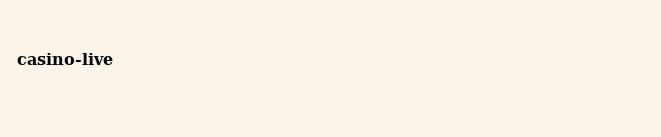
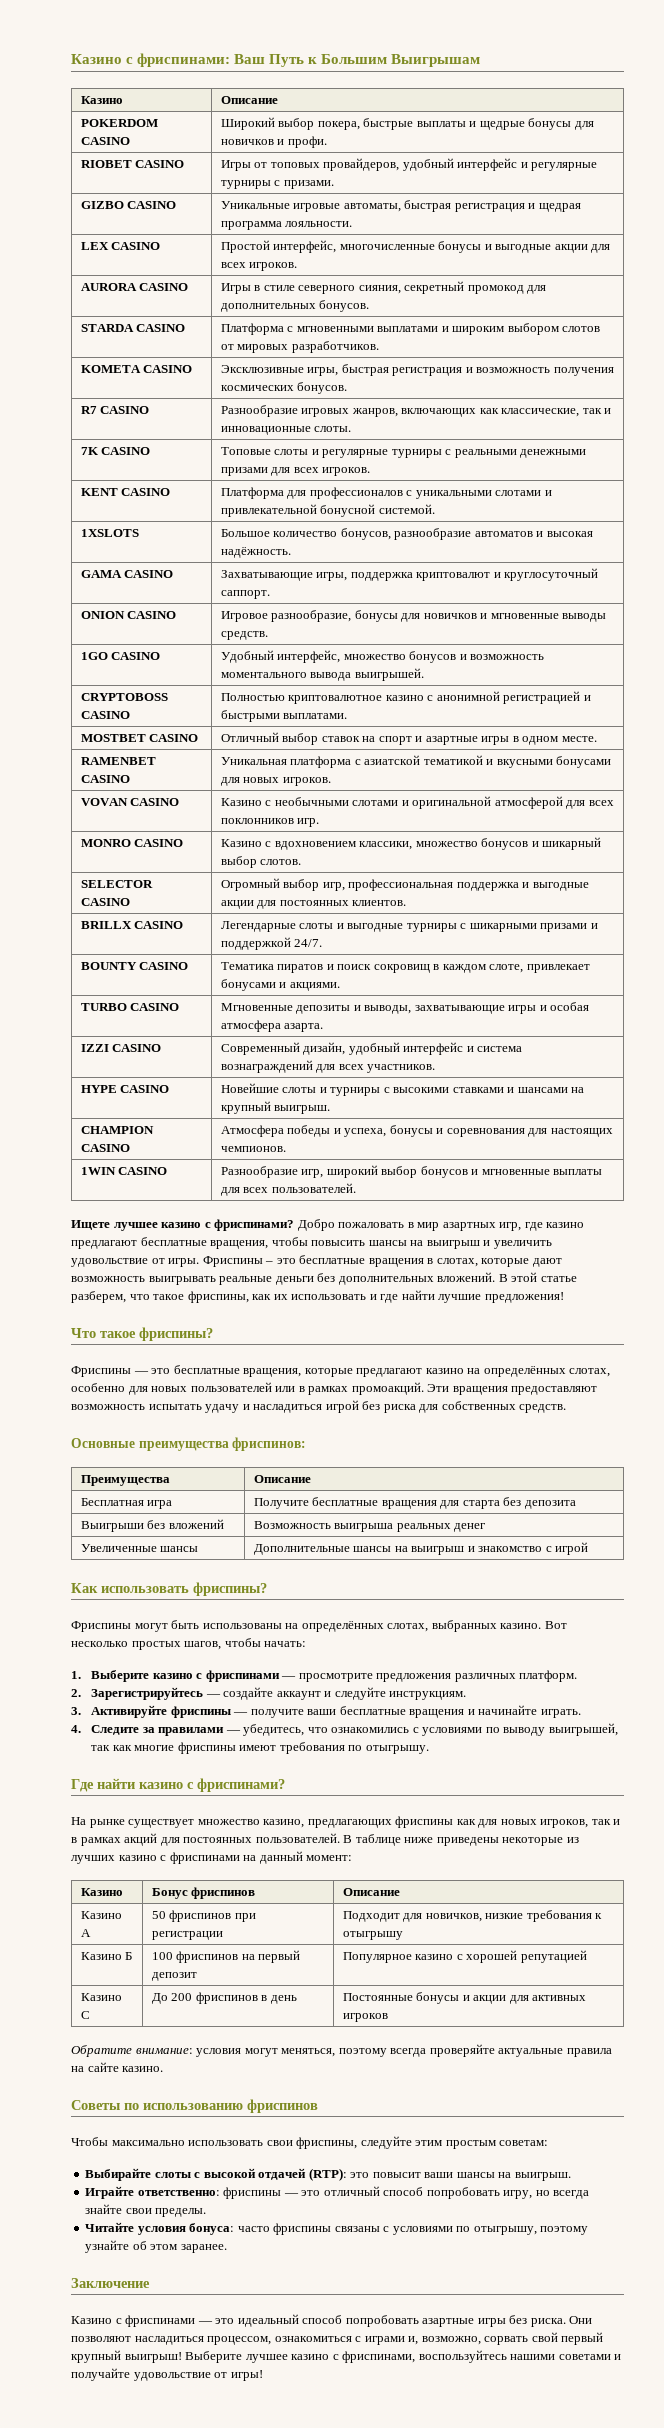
[17,53,113,65] casino-live -> [71,53,481,67] [80,96,123,104] [220,96,278,104] [80,119,158,127] [80,137,130,145] [220,117,594,130] [220,136,327,148] [80,160,185,168] [220,158,598,171] [220,180,334,189] [80,201,177,209] [220,200,581,212] [220,221,353,230] [80,242,161,250] [220,240,611,253] [220,262,298,271] [80,283,189,291] [220,281,547,294] [220,300,370,312] [80,324,186,332] [220,323,601,335] [220,341,379,353] [80,365,193,373] [220,364,614,376] [220,382,348,394] [80,406,150,414] [220,405,612,417] [220,426,352,435] [80,447,151,455] [220,447,587,458] [220,467,371,476] [80,488,171,496] [220,487,552,499] [220,504,435,517] [80,529,139,537] [220,528,593,540] [220,547,291,558] [80,570,174,578] [220,568,599,581] [220,590,270,599] [80,611,177,619] [220,610,607,622] [220,631,268,640] [80,652,161,660] [220,650,545,663] [220,668,424,681] [80,693,168,701] [80,711,130,719] [220,691,591,704] [220,710,348,722] [80,734,199,742] [220,732,597,745] [80,757,156,765] [80,775,130,783] [220,755,612,768] [220,777,331,786] [80,798,180,806] [220,796,614,809] [220,818,320,827] [80,839,184,847] [220,837,602,850] [220,856,302,868] [80,880,153,888] [80,898,130,906] [220,878,589,891] [220,900,407,909] [80,921,184,929] [220,921,598,932] [220,937,323,950] [80,962,189,970] [220,962,590,973] [220,979,340,991] [80,1003,180,1011] [220,1002,590,1014] [220,1020,324,1032] [80,1044,162,1052] [220,1042,523,1055] [220,1060,436,1073] [80,1085,170,1093] [220,1083,585,1096] [220,1101,331,1114] [80,1126,154,1134] [80,1144,130,1152] [220,1125,613,1137] [220,1146,286,1152] [80,1167,168,1175] [220,1165,603,1178] [220,1183,356,1196] [71,1219,585,1231] [71,1237,552,1249] [71,1255,562,1267] [71,1272,577,1285] [71,1290,564,1303] [71,1327,213,1341] [71,1365,611,1377] [71,1382,598,1395] [71,1400,567,1413] [71,1437,307,1451] [80,1475,170,1486] [253,1475,311,1483] [80,1498,173,1509] [253,1497,576,1509] [80,1519,224,1532] [253,1521,486,1532] [80,1544,199,1552] [253,1542,589,1555] [71,1582,267,1596] [71,1620,567,1632] [71,1638,307,1650] [71,1670,578,1682] [71,1687,467,1700] [71,1705,581,1718] [71,1723,618,1736] [91,1742,429,1754] [71,1778,285,1792] [71,1816,621,1828] [71,1833,579,1846] [71,1851,353,1864] [80,1888,123,1896] [151,1887,256,1899] [342,1888,400,1896] [80,1911,122,1919] [80,1929,91,1937] [151,1910,256,1922] [151,1931,223,1940] [342,1910,603,1922] [342,1931,403,1940] [80,1952,133,1960] [151,1950,301,1963] [151,1972,197,1981] [342,1950,587,1963] [80,1993,122,2001] [80,2011,90,2019] [151,1992,297,2004] [342,1992,587,2004] [342,2013,388,2022] [71,2044,612,2057] [71,2062,164,2072] [71,2099,318,2113] [71,2136,549,2149] [85,2168,571,2181] [85,2186,590,2199] [85,2204,207,2217] [85,2222,589,2235] [85,2240,227,2253] [71,2278,150,2288] [71,2314,593,2327] [71,2332,604,2345] [71,2350,622,2363] [71,2368,263,2381] Казино с фриспинами: Ваш Путь к Большим Выигрышам // Казино | Описание // POKERDOM CASINO | Широкий выбор покера, быстрые выплаты и щедрые бонусы для новичков и профи. // RIOBET CASINO | Игры от топовых провайдеров, удобный интерфейс и регулярные турниры с призами. // GIZBO CASINO | Уникальные игровые автоматы, быстрая регистрация и щедрая программа лояльности. // LEX CASINO | Простой интерфейс, многочисленные бонусы и выгодные акции для всех игроков. // AURORA CASINO | Игры в стиле северного сияния, секретный промокод для дополнительных бонусов. // STARDA CASINO | Платформа с мгновенными выплатами и широким выбором слотов от мировых разработчиков. // KOMETA CASINO | Эксклюзивные игры, быстрая регистрация и возможность получения космических бонусов. // R7 CASINO | Разнообразие игровых жанров, включающих как классические, так и инновационные слоты. // 7K CASINO | Топовые слоты и регулярные турниры с реальными денежными призами для всех игроков. // KENT CASINO | Платформа для профессионалов с уникальными слотами и привлекательной бонусной системой. // 1XSLOTS | Большое количество бонусов, разнообразие автоматов и высокая надёжность. // GAMA CASINO | Захватывающие игры, поддержка криптовалют и круглосуточный саппорт. // ONION CASINO | Игровое разнообразие, бонусы для новичков и мгновенные выводы средств. // 1GO CASINO | Удобный интерфейс, множество бонусов и возможность моментального вывода выигрышей. // CRYPTOBOSS CASINO | Полностью криптовалютное казино с анонимной регистрацией и быстрыми выплатами. // MOSTBET CASINO | Отличный выбор ставок на спорт и азартные игры в одном месте. // RAMENBET CASINO | Уникальная платформа с азиатской тематикой и вкусными бонусами для новых игроков. // VOVAN CASINO | Казино с необычными слотами и оригинальной атмосферой для всех поклонников игр. // MONRO CASINO | Казино с вдохновением классики, множество бонусов и шикарный выбор слотов. // SELECTOR CASINO | Огромный выбор игр, профессиональная поддержка и выгодные акции для постоянных клиентов. // BRILLX CASINO | Легендарные слоты и выгодные турниры с шикарными призами и поддержкой 24/7. // BOUNTY CASINO | Тематика пиратов и поиск сокровищ в каждом слоте, привлекает бонусами и акциями. // TURBO CASINO | Мгновенные депозиты и выводы, захватывающие игры и особая атмосфера азарта. // IZZI CASINO | Современный дизайн, удобный интерфейс и система вознаграждений для всех участников. // HYPE CASINO | Новейшие слоты и турниры с высокими ставками и шансами на крупный выигрыш. // CHAMPION CASINO | Атмосфера победы и успеха, бонусы и соревнования для настоящих чемпионов. // 1WIN CASINO | Разнообразие игр, широкий выбор бонусов и мгновенные выплаты для всех пользователей. // Ищете лучшее казино с фриспинами? Добро пожаловать в мир азартных игр, где казино предлагают бесплатные вращения, чтобы повысить шансы на выигрыш и увеличить удовольствие от игры. Фриспины – это бесплатные вращения в слотах, которые дают возможность выигрывать реальные деньги без дополнительных вложений. В этой статье разберем, что такое фриспины, как их использовать и где найти лучшие предложения! // Что такое фриспины? // Фриспины — это бесплатные вращения, которые предлагают казино на определённых слотах, особенно для новых пользователей или в рамках промоакций. Эти вращения предоставляют возможность испытать удачу и насладиться игрой без риска для собственных средств. // Основные преимущества фриспинов: // Преимущества | Описание // Бесплатная игра | Получите бесплатные вращения для старта без депозита // Выигрыши без вложений | Возможность выигрыша реальных денег // Увеличенные шансы | Дополнительные шансы на выигрыш и знакомство с игрой // Как использовать фриспины? // Фриспины могут быть использованы на определённых слотах, выбранных казино. Вот несколько простых шагов, чтобы начать: // 1. Выберите казино с фриспинами — просмотрите предложения различных платформ. // 2. Зарегистрируйтесь — создайте аккаунт и следуйте инструкциям. // 3. Активируйте фриспины — получите ваши бесплатные вращения и начинайте играть. // 4. Следите за правилами — убедитесь, что ознакомились с условиями по выводу выигрышей, так как многие фриспины имеют требования по отыгрышу. // Где найти казино с фриспинами? // На рынке существует множество казино, предлагающих фриспины как для новых игроков, так и в рамках акций для постоянных пользователей. В таблице ниже приведены некоторые из лучших казино с фриспинами на данный момент: // Казино | Бонус фриспинов | Описание // Казино А | 50 фриспинов при регистрации | Подходит для новичков, низкие требования к отыгрышу // Казино Б | 100 фриспинов на первый депозит | Популярное казино с хорошей репутацией // Казино С | До 200 фриспинов в день | Постоянные бонусы и акции для активных игроков // Обратите внимание: условия могут меняться, поэтому всегда проверяйте актуальные правила на сайте казино. // Советы по использованию фриспинов // Чтобы максимально использовать свои фриспины, следуйте этим простым советам: // Выбирайте слоты с высокой отдачей (RTP): это повысит ваши шансы на выигрыш. // Играйте ответственно: фриспины — это отличный способ попробовать игру, но всегда знайте свои пределы. // Читайте условия бонуса: часто фриспины связаны с условиями по отыгрышу, поэтому узнайте об этом заранее. // Заключение // Казино с фриспинами — это идеальный способ попробовать азартные игры без риска. Они позволяют насладиться процессом, ознакомиться с играми и, возможно, сорвать свой первый крупный выигрыш! Выберите лучшее казино с фриспинами, воспользуйтесь нашими советами и получайте удовольствие от игры!

